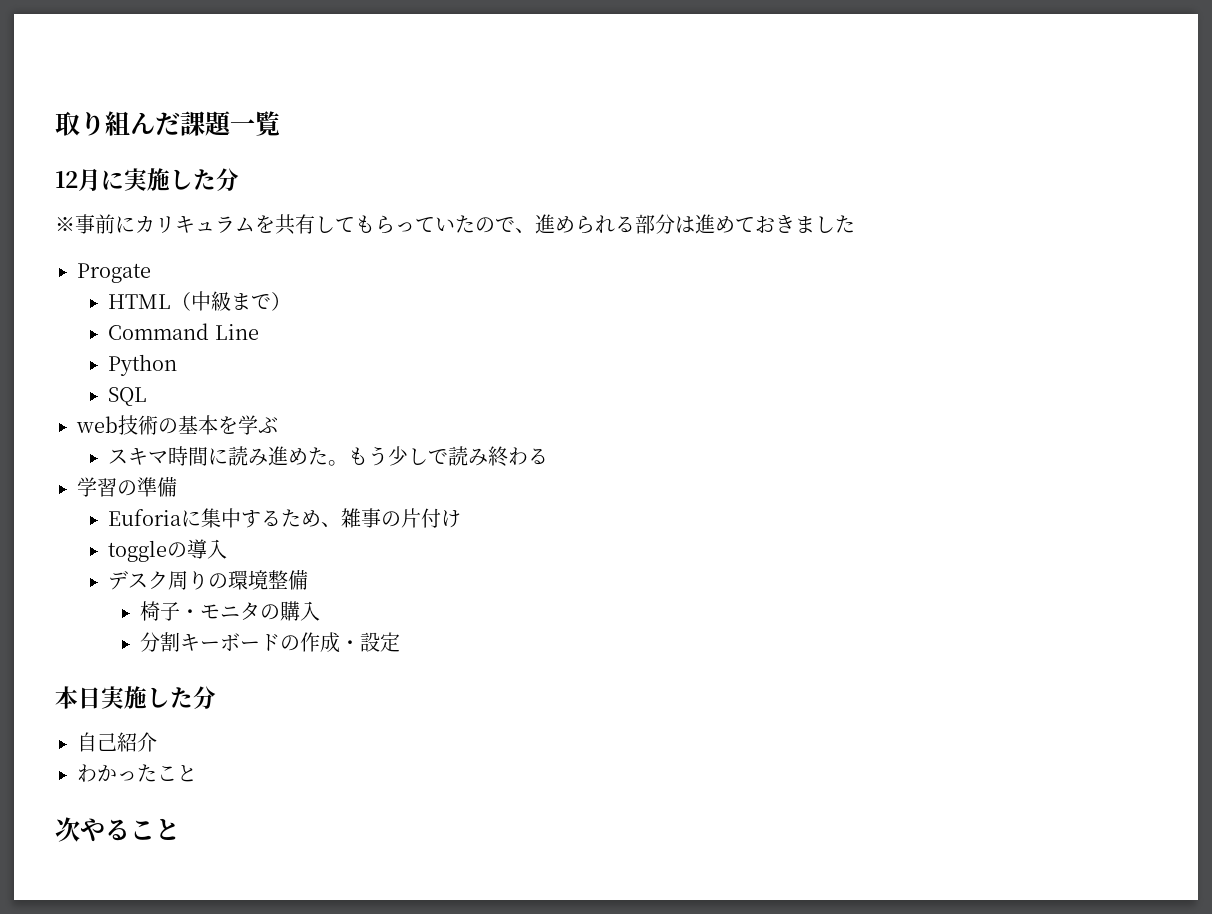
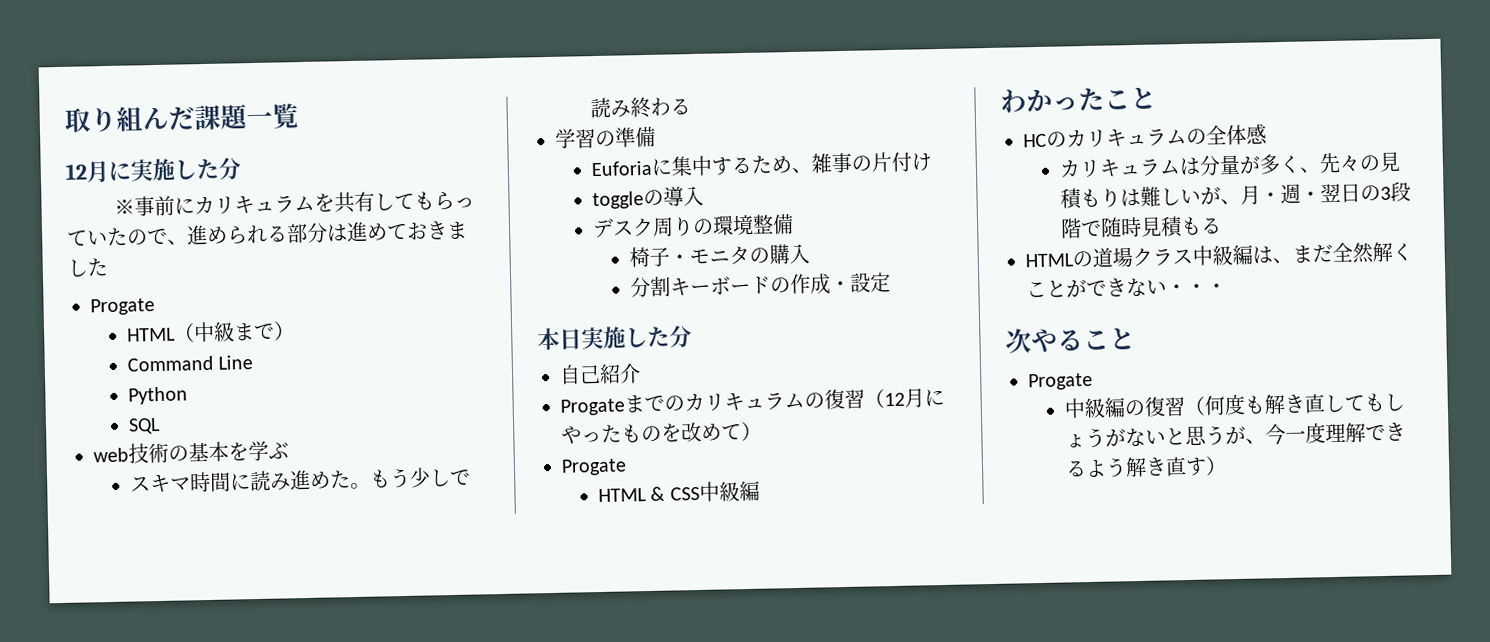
[77,764,197,782] [55,817,180,842] わかったこと // 次やること -> [560,388,945,416] [561,421,762,445] [561,458,627,476] [598,480,760,503] [1000,86,1157,113] [1023,123,1268,148] [1059,151,1402,178] [1060,181,1412,210] [1060,216,1223,239] [1025,241,1413,268] [1026,277,1227,298] [1005,327,1136,354] [1028,372,1093,391] [1064,392,1406,419] [1065,422,1407,449] [1065,456,1228,478] Progateまでのカリキュラムの復習（12月にやったものを改めて） // Progate // HTML & CSS中級編 // わかったこと // HCのカリキュラムの全体感 // カリキュラムは分量が多く、先々の見積もりは難しいが、月・週・翌日の3段階で随時見積もる // HTMLの道場クラス中級編は、まだ全然解くことができない・・・ // 次やること // Progate // 中級編の復習（何度も解き直してもしょうがないと思うが、今一度理解できるよう解き直す）

